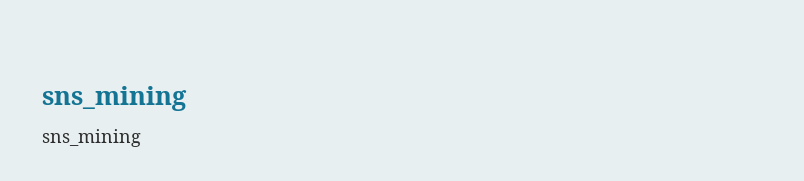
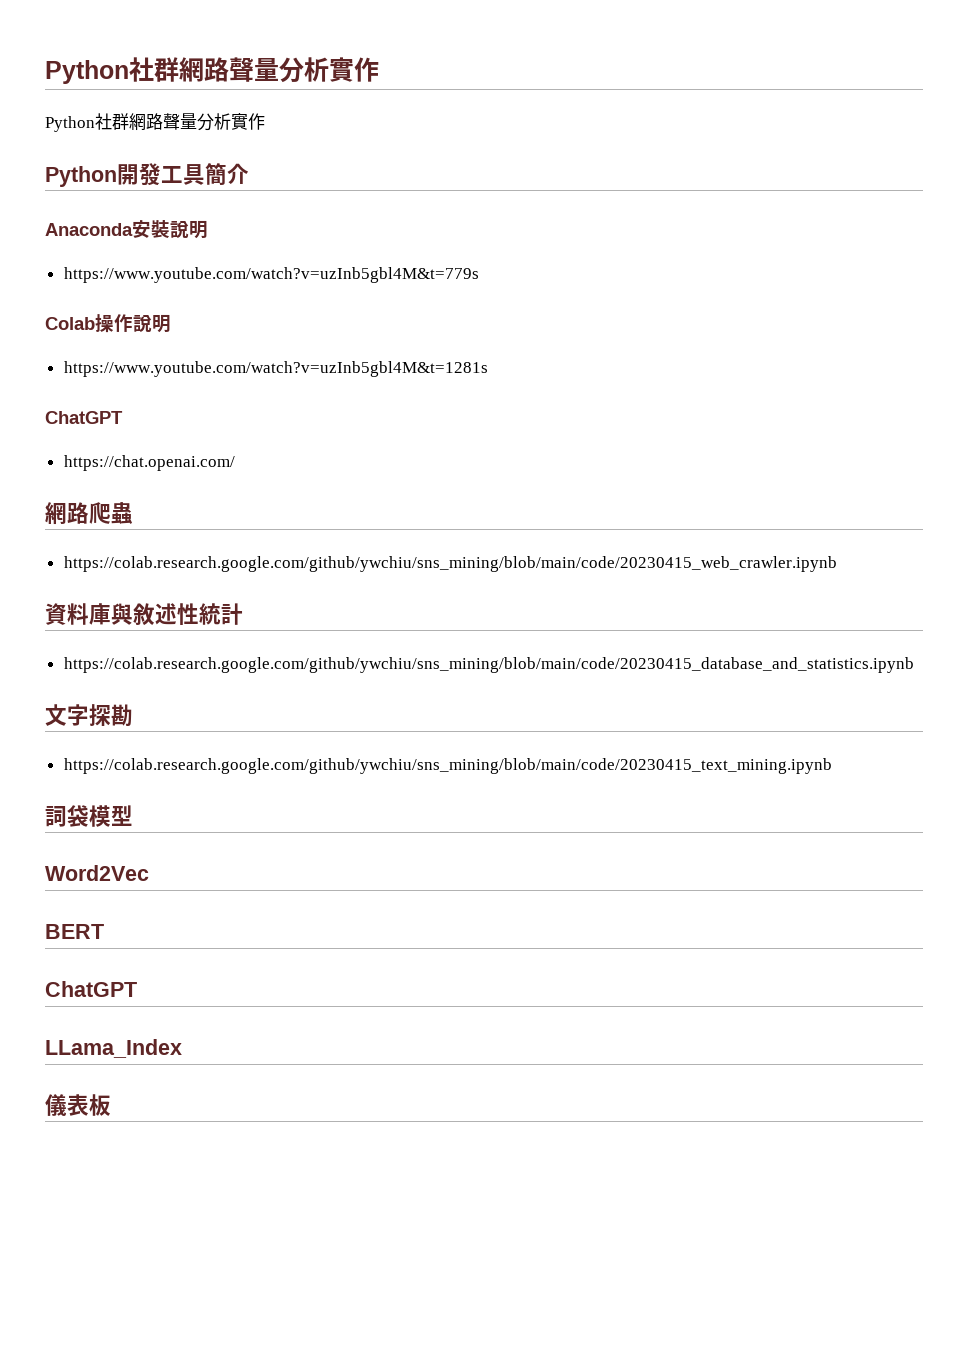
[42,86,187,111] [42,129,141,147] sns_mining // sns_mining -> [45,57,379,84] [45,113,265,132] [45,163,249,187] [45,220,208,239] [63,267,479,283] [45,314,171,333] [63,361,488,377] [45,411,123,424] [63,455,235,471] [45,502,133,525] [63,556,837,572] [45,603,243,626] [63,657,914,673] [45,704,133,727] [63,758,832,774] [45,805,133,827] [45,865,149,881] [45,924,104,939] [45,981,137,997] [45,1039,182,1058] [45,1094,111,1116] Python社群網路聲量分析實作 // Python社群網路聲量分析實作 // Python開發工具簡介 // Anaconda安裝說明 // https://www.youtube.com/watch?v=uzInb5gbl4M&t=779s // Colab操作說明 // https://www.youtube.com/watch?v=uzInb5gbl4M&t=1281s // ChatGPT // https://chat.openai.com/ // 網路爬蟲 // https://colab.research.google.com/github/ywchiu/sns_mining/blob/main/code/20230415_web_crawler.ipynb // 資料庫與敘述性統計 // https://colab.research.google.com/github/ywchiu/sns_mining/blob/main/code/20230415_database_and_statistics.ipynb // 文字探勘 // https://colab.research.google.com/github/ywchiu/sns_mining/blob/main/code/20230415_text_mining.ipynb // 詞袋模型 // Word2Vec // BERT // ChatGPT // LLama_Index // 儀表板

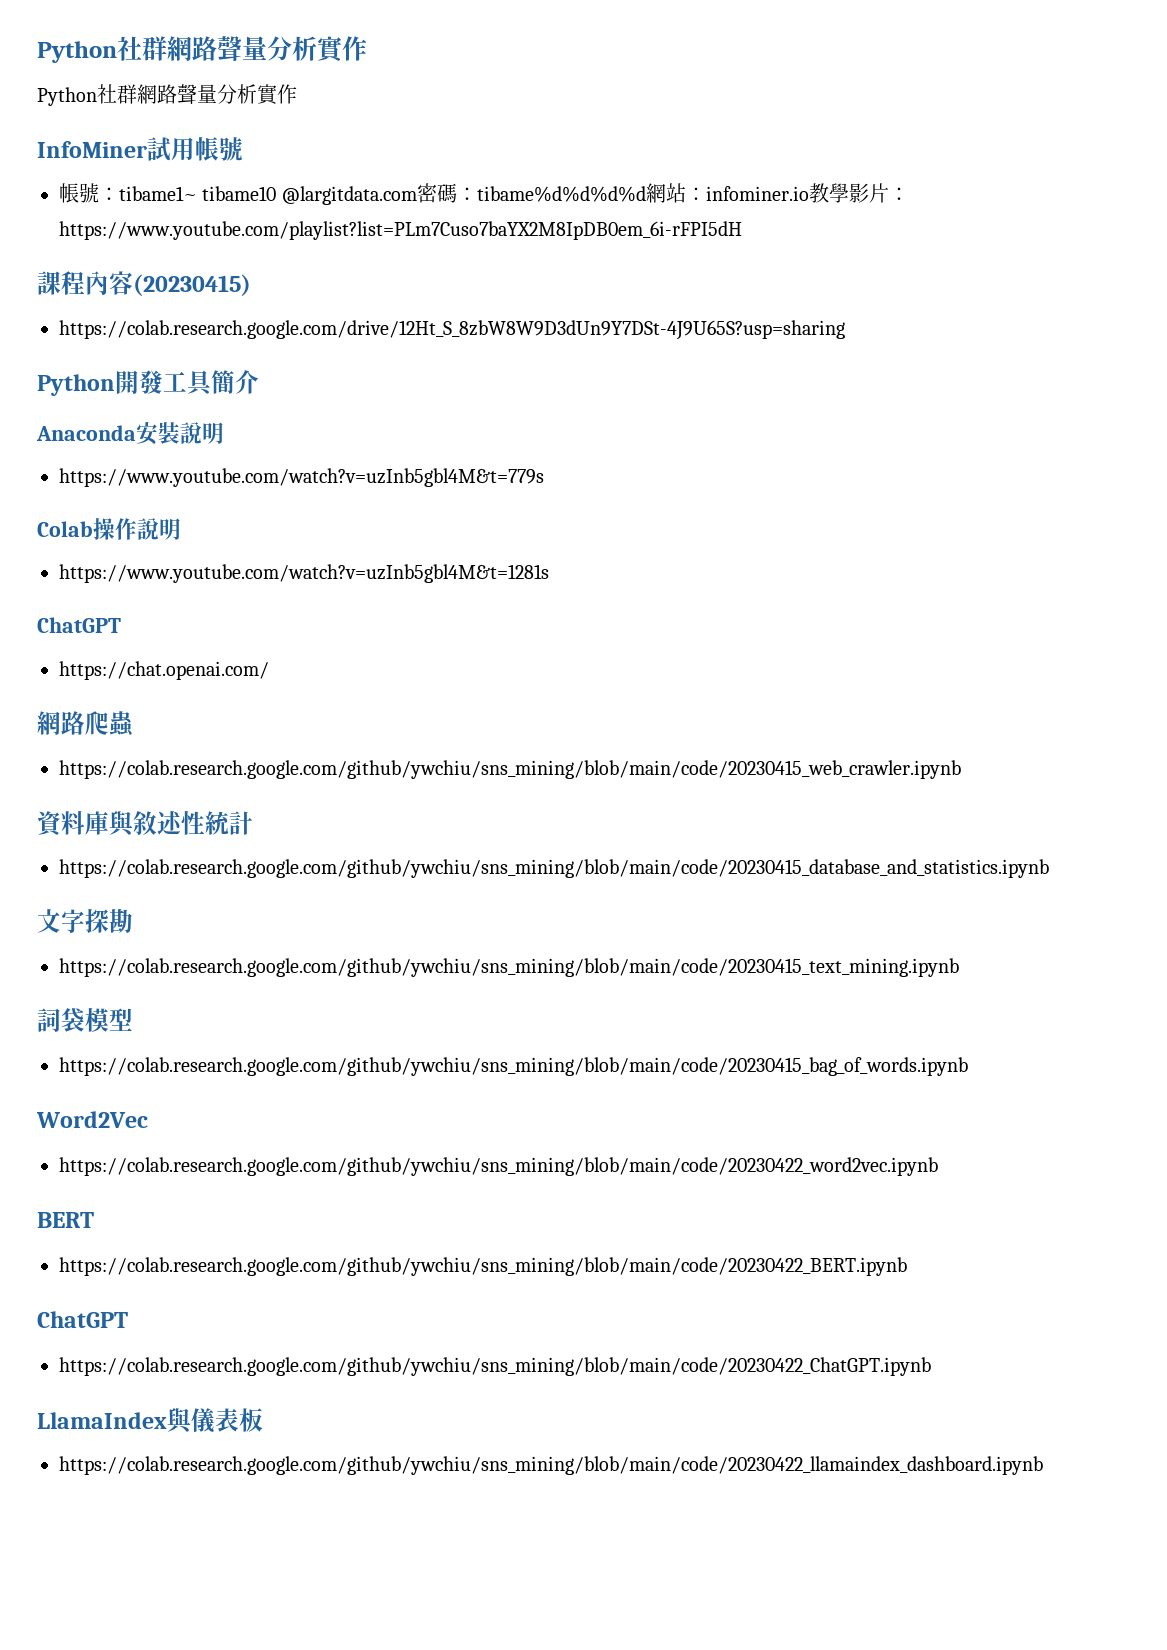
(265, 121) none -> [37,137,243,161] [59,183,909,205] [59,221,742,240] [37,271,251,296] [59,320,845,340] // InfoMiner試用帳號 // 帳號：tibame1~ tibame10 @largitdata.com密碼：tibame%d%d%d%d網站：infominer.io教學影片：https://www.youtube.com/playlist?list=PLm7Cuso7baYX2M8IpDB0em_6i-rFPI5dH // 課程內容(20230415) // https://colab.research.google.com/drive/12Ht_S_8zbW8W9D3dUn9Y7DSt-4J9U65S?usp=sharing
(133, 815) none -> [59,1057,968,1076] // https://colab.research.google.com/github/ywchiu/sns_mining/blob/main/code/20230415_bag_of_words.ipynb
(149, 873) none -> [59,1157,938,1176] // https://colab.research.google.com/github/ywchiu/sns_mining/blob/main/code/20230422_word2vec.ipynb
[45,981,137,997] [45,1039,182,1058] // ChatGPT // LLama_Index // -> [59,1257,907,1276] [37,1311,128,1328] [59,1357,931,1376] [37,1407,194,1434] // https://colab.research.google.com/github/ywchiu/sns_mining/blob/main/code/20230422_BERT.ipynb // ChatGPT // https://colab.research.google.com/github/ywchiu/sns_mining/blob/main/code/20230422_ChatGPT.ipynb // LlamaIndex與
(111, 1105) none -> [59,1456,1043,1475] // https://colab.research.google.com/github/ywchiu/sns_mining/blob/main/code/20230422_llamaindex_dashboard.ipynb

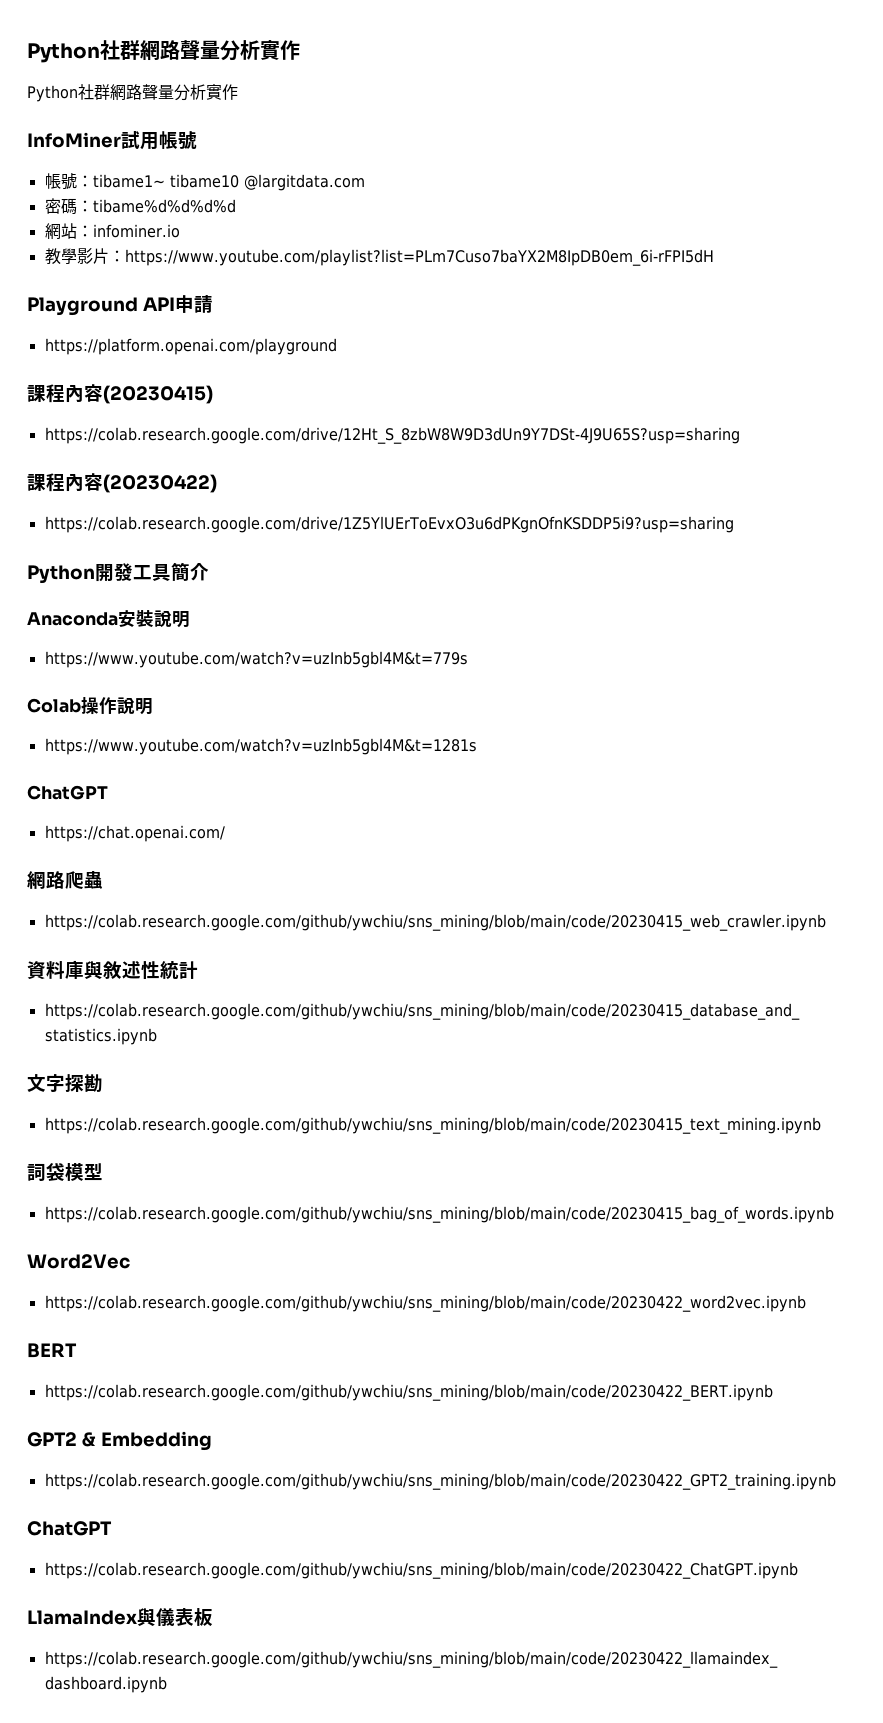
(417, 195) none -> (365, 182) //
(646, 194) none -> (236, 206) //
(809, 193) none -> (180, 231) //
(742, 230) none -> [27,295,213,316] [44,338,337,355] // Playground API申請 // https://platform.openai.com/playground
(845, 330) none -> [27,473,217,493] [44,516,734,533] // 課程內容(20230422) // https://colab.research.google.com/drive/1Z5YlUErToEvxO3u6dPKgnOfnKSDDP5i9?usp=sharing
(907, 1266) none -> [27,1431,212,1451] [44,1473,836,1490] // GPT2 & Embedding // https://colab.research.google.com/github/ywchiu/sns_mining/blob/main/code/20230422_GPT2_training.ipynb

